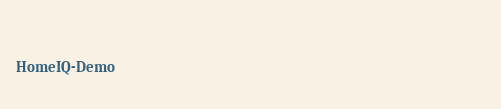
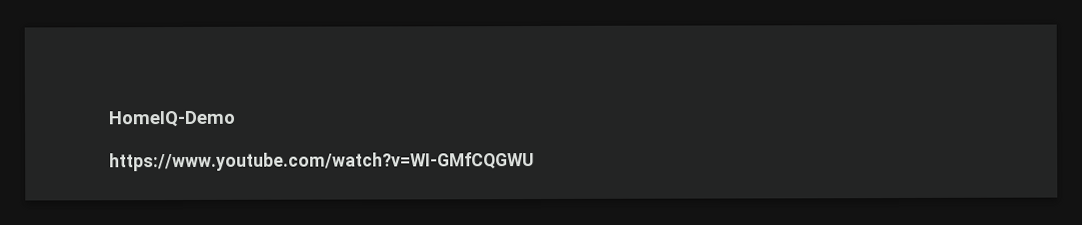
(115, 68) none -> [109,152,534,172] // https://www.youtube.com/watch?v=WI-GMfCQGWU

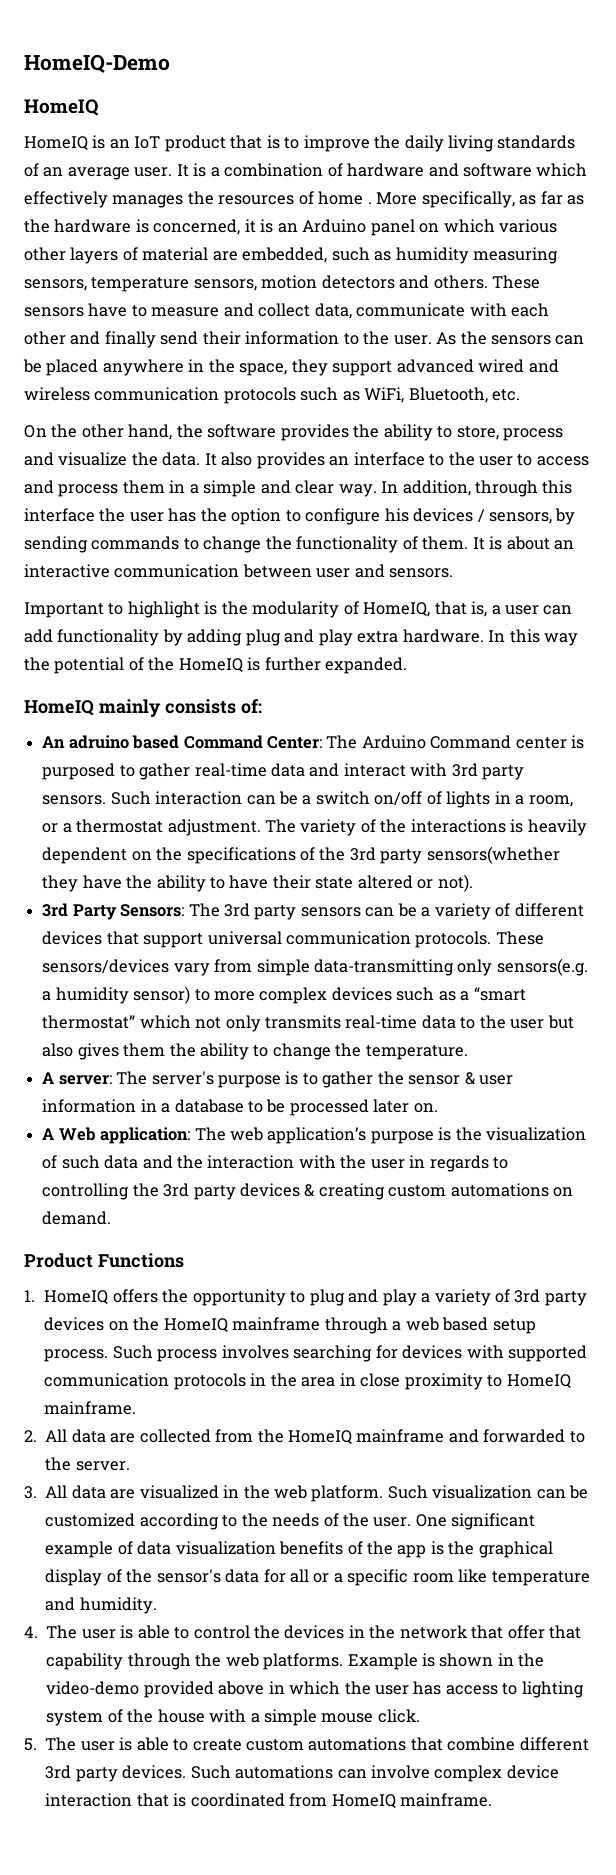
[109,152,534,172] https://www.youtube.com/watch?v=WI-GMfCQGWU -> [24,99,99,116] [24,135,576,152] [24,163,588,180] [24,191,585,208] [24,219,558,236] [24,247,559,264] [24,275,541,292] [24,303,550,319] [24,331,585,348] [23,359,559,376] [24,387,521,404] [24,424,564,441] [24,452,589,469] [24,480,573,497] [24,508,576,525] [24,536,575,553] [24,564,454,578] [24,601,573,618] [24,629,579,646] [24,657,408,674] [24,699,262,717] [42,735,585,749] [42,763,525,780] [42,791,573,808] [42,819,587,836] [42,846,560,864] [42,874,473,892] [42,903,584,920] [42,931,544,948] [42,958,588,976] [42,986,526,1004] [42,1015,574,1032] [42,1043,468,1060] [42,1071,514,1088] [42,1099,438,1116] [42,1127,587,1144] [42,1155,509,1172] [42,1183,574,1200] [42,1211,112,1225] [24,1253,184,1268] [24,1289,587,1306] [44,1317,536,1334] [44,1345,588,1362] [44,1373,571,1390] [44,1401,137,1415] [24,1429,585,1444] [45,1457,130,1471] [24,1485,589,1502] [45,1513,536,1530] [45,1541,553,1558] [45,1569,590,1586] [45,1597,157,1614] [24,1625,582,1639] [46,1653,545,1670] [46,1681,584,1698] [46,1709,420,1726] [24,1737,589,1751] [45,1765,559,1782] [45,1793,492,1808] HomeIQ // HomeIQ is an IoT product that is to improve the daily living standards of an average user. It is a combination of hardware and software which effectively manages the resources of home . More specifically, as far as the hardware is concerned, it is an Arduino panel on which various other layers of material are embedded, such as humidity measuring sensors, temperature sensors, motion detectors and others. These sensors have to measure and collect data, communicate with each other and finally send their information to the user. As the sensors can be placed anywhere in the space, they support advanced wired and wireless communication protocols such as WiFi, Bluetooth, etc. // Οn the other hand, the software provides the ability to store, process and visualize the data. It also provides an interface to the user to access and process them in a simple and clear way. In addition, through this interface the user has the option to configure his devices / sensors, by sending commands to change the functionality of them. It is about an interactive communication between user and sensors. // Important to highlight is the modularity of HomeIQ, that is, a user can add functionality by adding plug and play extra hardware. In this way the potential of the HomeIQ is further expanded. // HomeIQ mainly consists of: // An adruino based Command Center: The Arduino Command center is purposed to gather real-time data and interact with 3rd party sensors. Such interaction can be a switch on/off of lights in a room, or a thermostat adjustment. The variety of the interactions is heavily dependent on the specifications of the 3rd party sensors(whether they have the ability to have their state altered or not). // 3rd Party Sensors: The 3rd party sensors can be a variety of different devices that support universal communication protocols. These sensors/devices vary from simple data-transmitting only sensors(e.g. a humidity sensor) to more complex devices such as a “smart thermostat” which not only transmits real-time data to the user but also gives them the ability to change the temperature. // A server: The server's purpose is to gather the sensor & user information in a database to be processed later on. // A Web application: The web application’s purpose is the visualization of such data and the interaction with the user in regards to controlling the 3rd party devices & creating custom automations on demand. // Product Functions // 1. HomeIQ offers the opportunity to plug and play a variety of 3rd party devices on the HomeIQ mainframe through a web based setup process. Such process involves searching for devices with supported communication protocols in the area in close proximity to HomeIQ mainframe. // 2. All data are collected from the HomeIQ mainframe and forwarded to the server. // 3. All data are visualized in the web platform. Such visualization can be customized according to the needs of the user. One significant example of data visualization benefits of the app is the graphical display of the sensor's data for all or a specific room like temperature and humidity. // 4. The user is able to control the devices in the network that offer that capability through the web platforms. Example is shown in the video-demo provided above in which the user has access to lighting system of the house with a simple mouse click. // 5. The user is able to create custom automations that combine different 3rd party devices. Such automations can involve complex device interaction that is coordinated from HomeIQ mainframe.

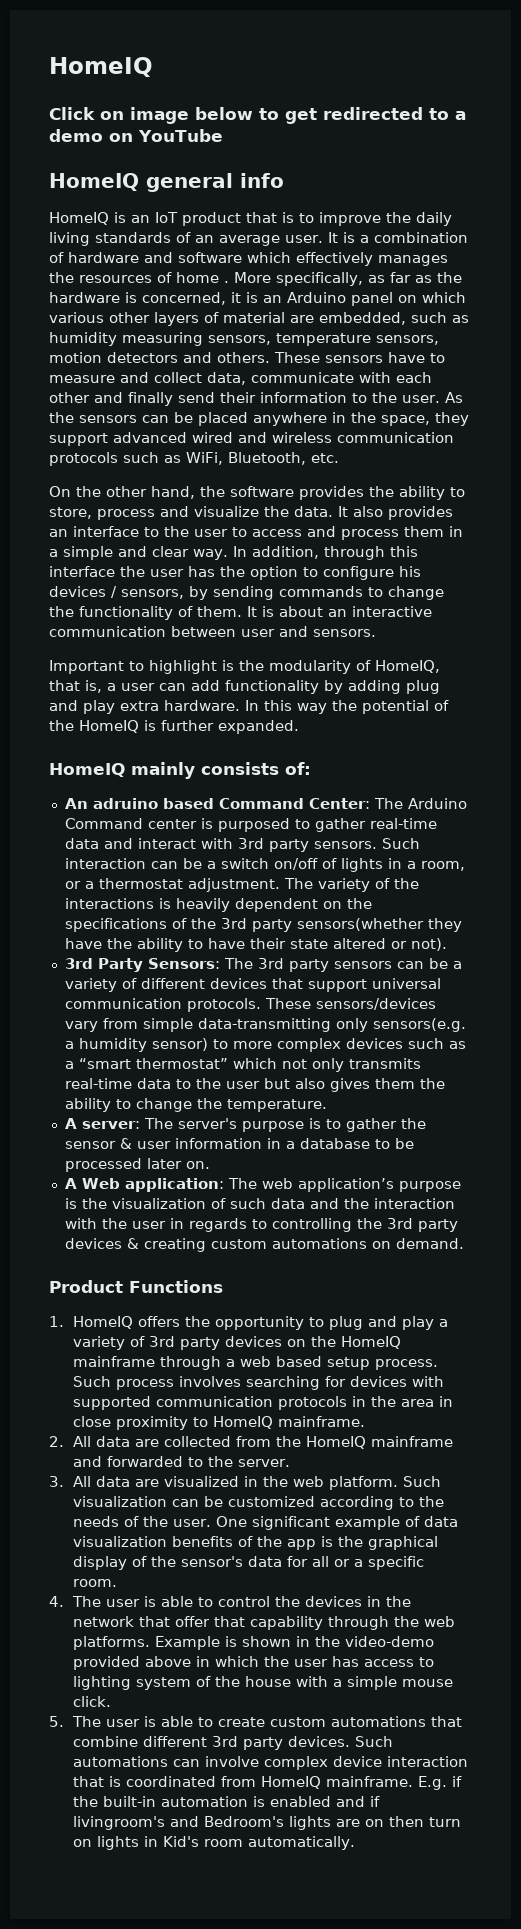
[24,54,170,73] [24,99,99,116] HomeIQ-Demo // HomeIQ -> [49,57,153,77] [49,107,466,124] [49,129,223,142] [49,173,284,192] HomeIQ // Click on image below to get redirected to a demo on YouTube // HomeIQ general info
[412,1569,590,1586] [45,1597,157,1614] room like temperature and humidity. -> [73,1579,118,1587] room.
(492, 1800) none -> [418,1776,463,1790] [73,1796,381,1807] [73,1816,462,1830] [73,1836,356,1850] E.g. if the built-in automation is enabled and if livingroom's and Bedroom's lights are on then turn on lights in Kid's room automatically.

